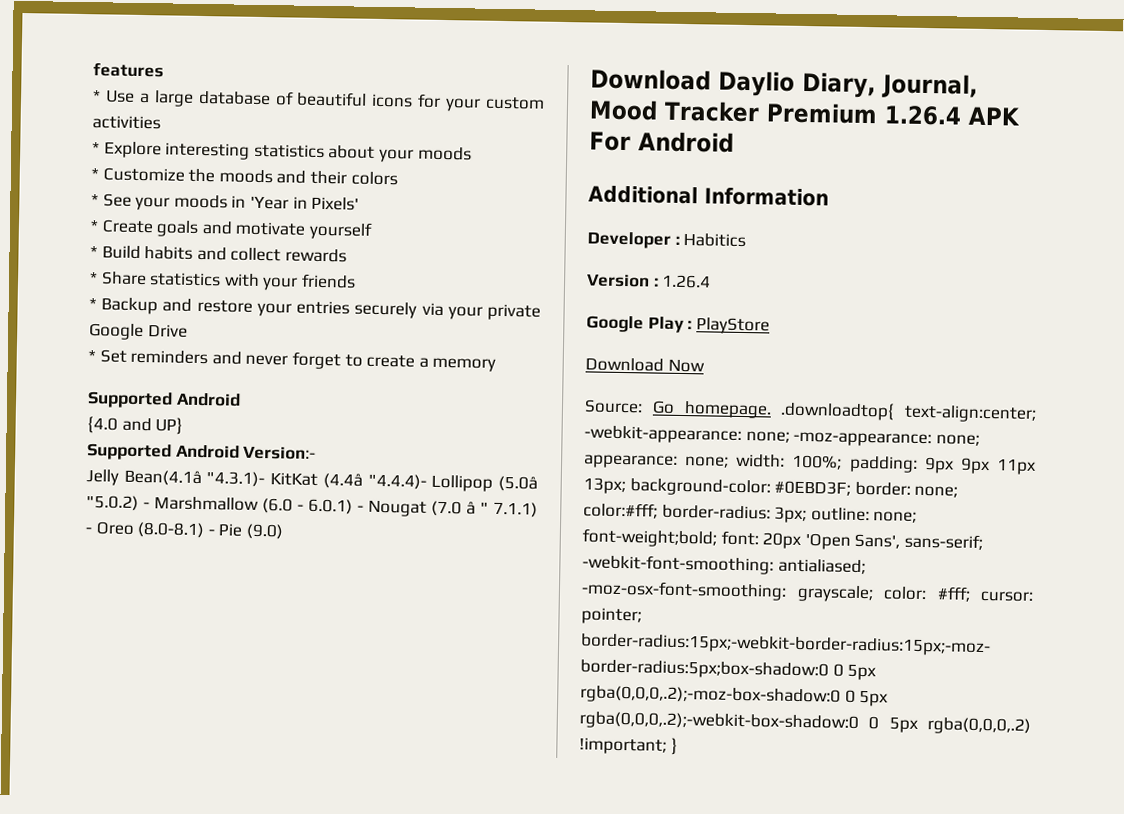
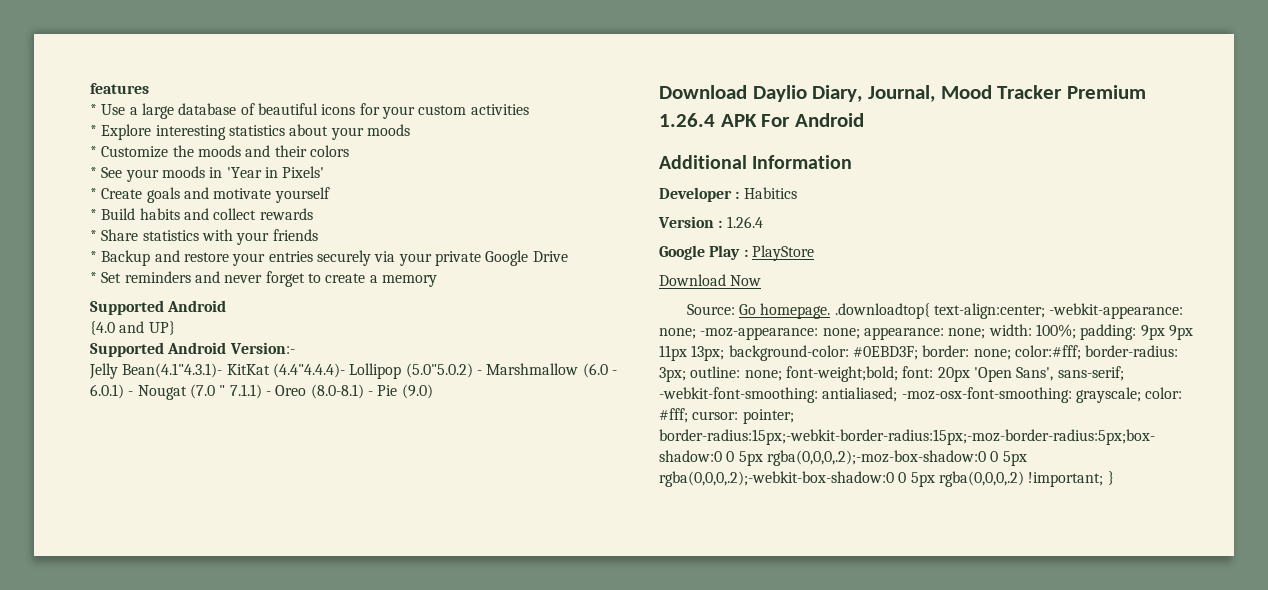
[123,469,538,492] [86,495,139,511] Bean(4.1â "4.3.1)- KitKat (4.4â "4.4.4)- Lollipop (5.0â "5.0.2) -> [122,363,473,379] Bean(4.1"4.3.1)- KitKat (4.4"4.4.4)- Lollipop (5.0"5.0.2)
[466,501,476,515] â -> (215, 391) none

